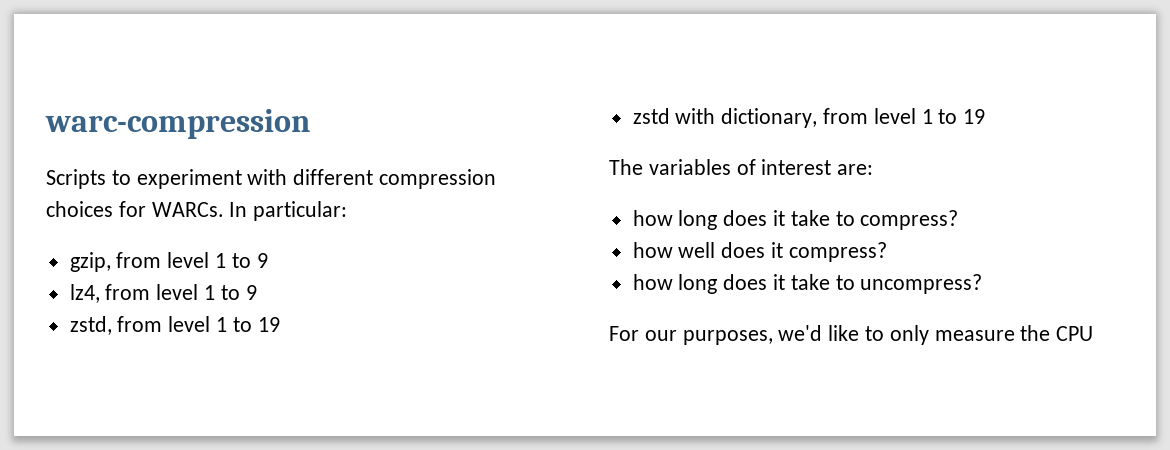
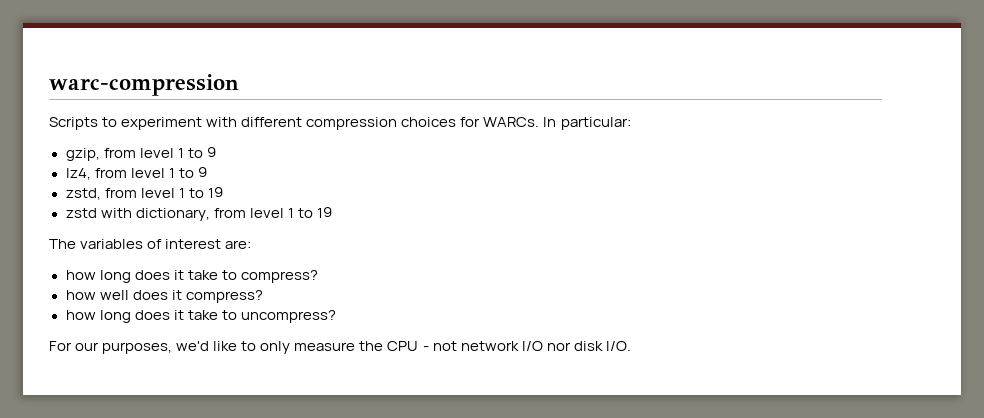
(1094, 333) none -> [422,341,631,351] - not network I/O nor disk I/O.

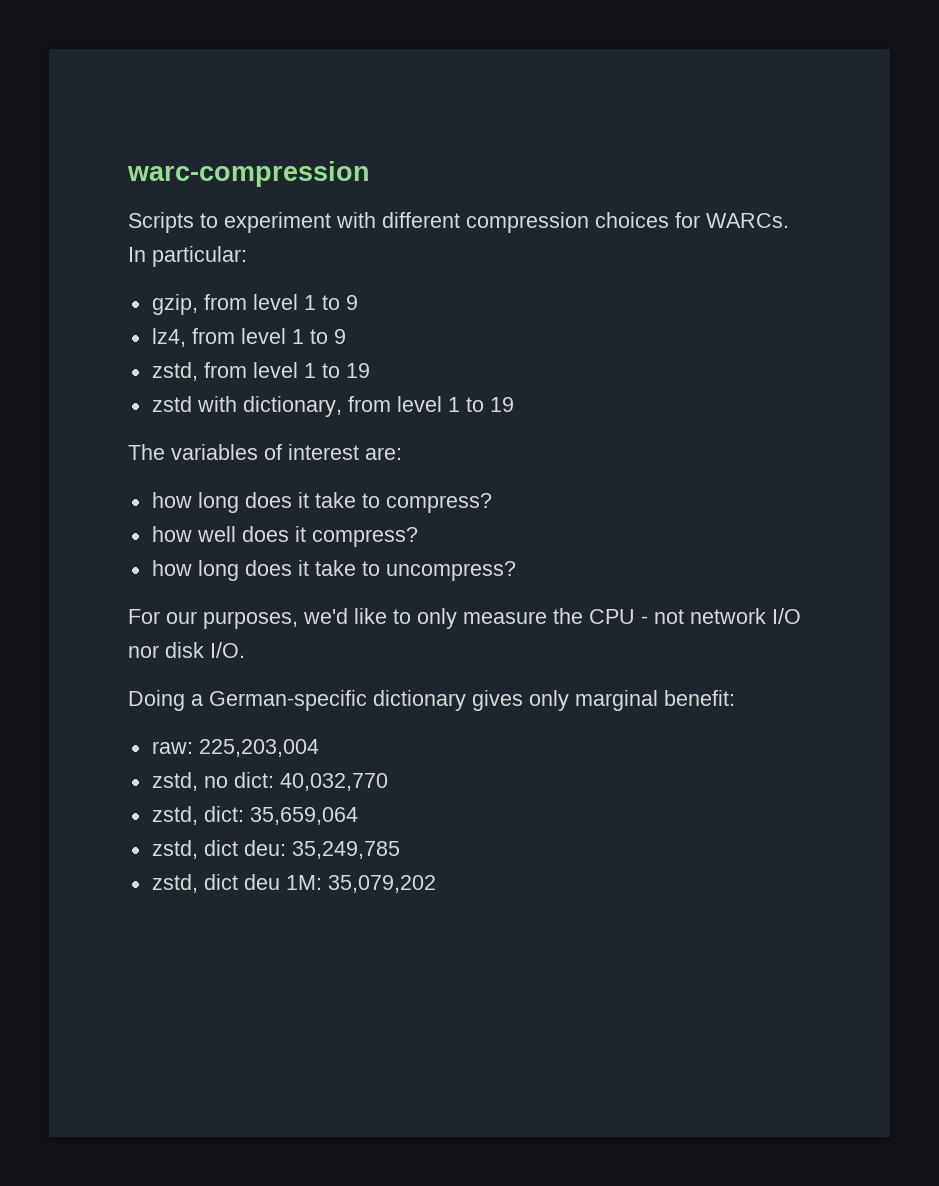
(631, 346) none -> [128,690,735,711] [151,739,319,757] [151,772,388,791] [151,806,358,825] [151,840,400,859] [151,874,436,893] // Doing a German-specific dictionary gives only marginal benefit: // raw: 225,203,004 // zstd, no dict: 40,032,770 // zstd, dict: 35,659,064 // zstd, dict deu: 35,249,785 // zstd, dict deu 1M: 35,079,202

